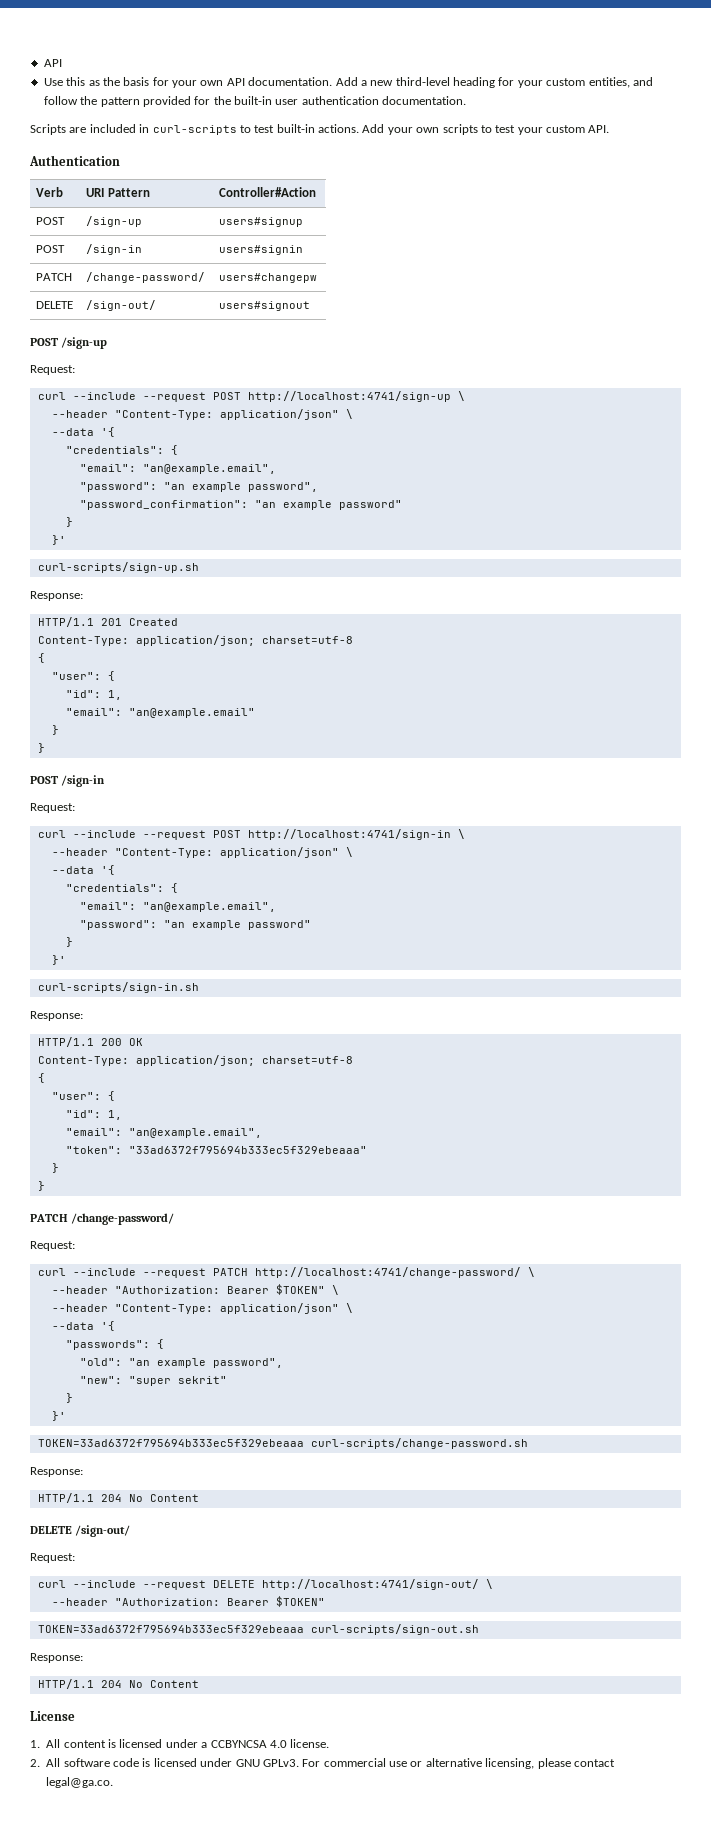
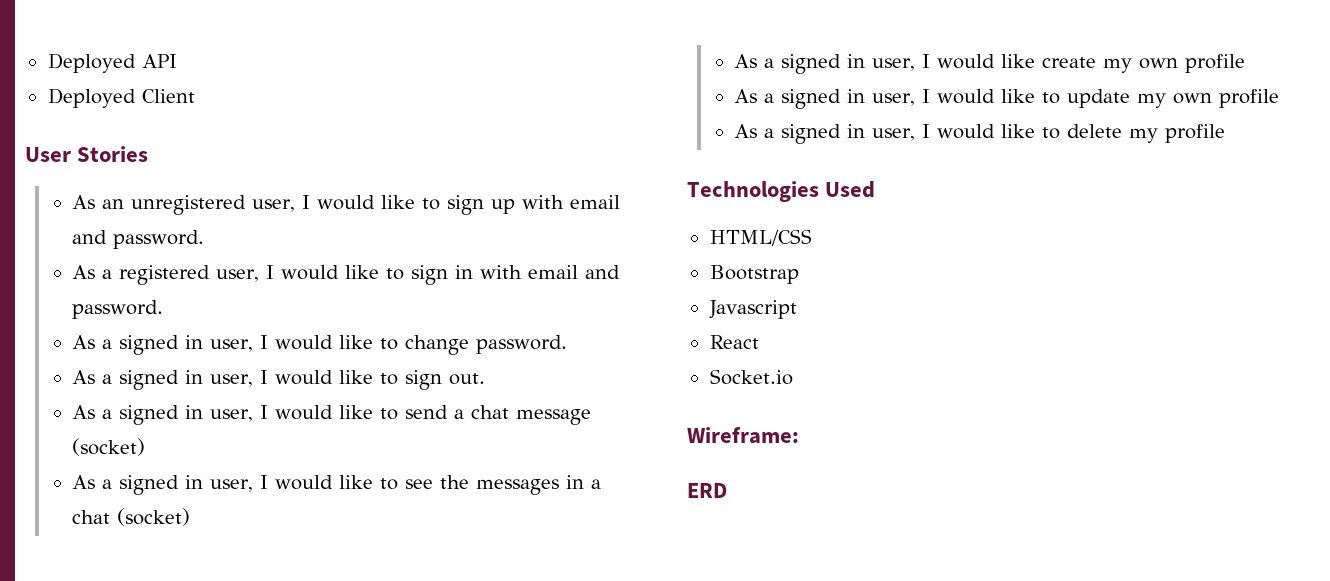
(43, 63) none -> [47,53,136,73] Deployed
[43,77,653,88] [43,96,467,107] [30,124,610,135] [29,155,120,166] [36,187,64,197] [86,188,150,197] [219,187,317,197] [36,217,66,225] [86,216,143,227] [219,217,304,227] [36,245,66,253] [86,244,143,255] [219,245,304,255] [36,273,73,281] [86,272,206,283] [219,273,318,283] [36,301,74,309] [86,300,157,311] [219,301,311,311] [30,337,108,349] [30,365,75,375] [37,391,465,402] [51,409,353,420] [51,427,115,437] [65,445,178,455] [79,464,276,474] [79,482,318,492] [79,500,402,510] [65,517,73,527] [51,535,66,545] [37,562,199,573] [30,591,83,601] [37,617,178,627] [37,635,353,646] [37,653,45,663] [51,671,115,681] [65,690,122,700] [65,708,255,718] [51,725,59,735] [37,743,45,753] [30,775,106,787] [30,803,75,813] [37,829,465,840] [51,847,353,858] [51,865,115,875] [65,883,178,893] [79,902,276,912] [79,920,311,930] [65,937,73,947] [51,955,66,965] [37,982,199,993] [30,1011,83,1021] [37,1037,143,1047] [37,1055,353,1066] [37,1073,45,1083] [51,1091,115,1101] [65,1110,122,1120] [65,1128,262,1138] [65,1146,367,1154] [51,1163,59,1173] [37,1181,45,1191] [30,1213,175,1225] [30,1241,75,1251] [37,1267,535,1278] [51,1284,339,1295] [51,1303,353,1314] [51,1321,115,1331] [65,1339,164,1350] [79,1358,283,1368] [79,1376,227,1386] [65,1393,73,1403] [51,1411,66,1421] [37,1438,528,1449] [30,1467,83,1477] [37,1493,199,1503] [30,1525,131,1537] [30,1553,75,1563] [37,1579,493,1590] [51,1596,325,1607] [37,1624,479,1635] [30,1653,83,1663] [37,1679,199,1689] [30,1711,75,1721] [30,1739,330,1748] [30,1758,615,1769] [46,1777,114,1788] Use this as the basis for your own API documentation. Add a new third-level heading for your custom entities, and follow the pattern provided for the built-in user authentication documentation. // Scripts are included in curl-scripts to test built-in actions. Add your own scripts to test your custom API. // Authentication // Verb | URI Pattern | Controller#Action // POST | /sign-up | users#signup // POST | /sign-in | users#signin // PATCH | /change-password/ | users#changepw // DELETE | /sign-out/ | users#signout // POST /sign-up // Request: // curl --include --request POST http://localhost:4741/sign-up \ // --header "Content-Type: application/json" \ // --data '{ // "credentials": { // "email": "an@example.email", // "password": "an example password", // "password_confirmation": "an example password" // } // }' // curl-scripts/sign-up.sh // Response: // HTTP/1.1 201 Created // Content-Type: application/json; charset=utf-8 // { // "user": { // "id": 1, // "email": "an@example.email" // } // } // POST /sign-in // Request: // curl --include --request POST http://localhost:4741/sign-in \ // --header "Content-Type: application/json" \ // --data '{ // "credentials": { // "email": "an@example.email", // "password": "an example password" // } // }' // curl-scripts/sign-in.sh // Response: // HTTP/1.1 200 OK // Content-Type: application/json; charset=utf-8 // { // "user": { // "id": 1, // "email": "an@example.email", // "token": "33ad6372f795694b333ec5f329ebeaaa" // } // } // PATCH /change-password/ // Request: // curl --include --request PATCH http://localhost:4741/change-password/ \ // --header "Authorization: Bearer $TOKEN" \ // --header "Content-Type: application/json" \ // --data '{ // "passwords": { // "old": "an example password", // "new": "super sekrit" // } // }' // TOKEN=33ad6372f795694b333ec5f329ebeaaa curl-scripts/change-password.sh // Response: // HTTP/1.1 204 No Content // DELETE /sign-out/ // Request: // curl --include --request DELETE http://localhost:4741/sign-out/ \ // --header "Authorization: Bearer $TOKEN" // TOKEN=33ad6372f795694b333ec5f329ebeaaa curl-scripts/sign-out.sh // Response: // HTTP/1.1 204 No Content // License // 1. All content is licensed under a CCBYNCSA 4.0 license. // 2. All software code is licensed under GNU GPLv3. For commercial use or alternative licensing, please contact legal@ga.co. -> [47,88,195,108] [25,146,149,162] [72,195,621,215] [72,230,205,249] [72,265,621,285] [72,300,164,319] [72,335,568,355] [72,370,486,390] [72,405,592,425] [72,438,146,456] [72,475,602,495] [72,508,191,526] [734,54,1246,74] [734,89,1280,109] [734,124,1226,144] [687,181,876,202] [709,229,812,246] [709,265,799,284] [708,300,797,319] [709,335,759,349] [709,369,793,385] [687,427,799,444] [687,483,727,498] Deployed Client // User Stories // As an unregistered user, I would like to sign up with email and password. // As a registered user, I would like to sign in with email and password. // As a signed in user, I would like to change password. // As a signed in user, I would like to sign out. // As a signed in user, I would like to send a chat message (socket) // As a signed in user, I would like to see the messages in a chat (socket) // As a signed in user, I would like create my own profile // As a signed in user, I would like to update my own profile // As a signed in user, I would like to delete my profile // Technologies Used // HTML/CSS // Bootstrap // Javascript // React // Socket.io // Wireframe: // ERD

